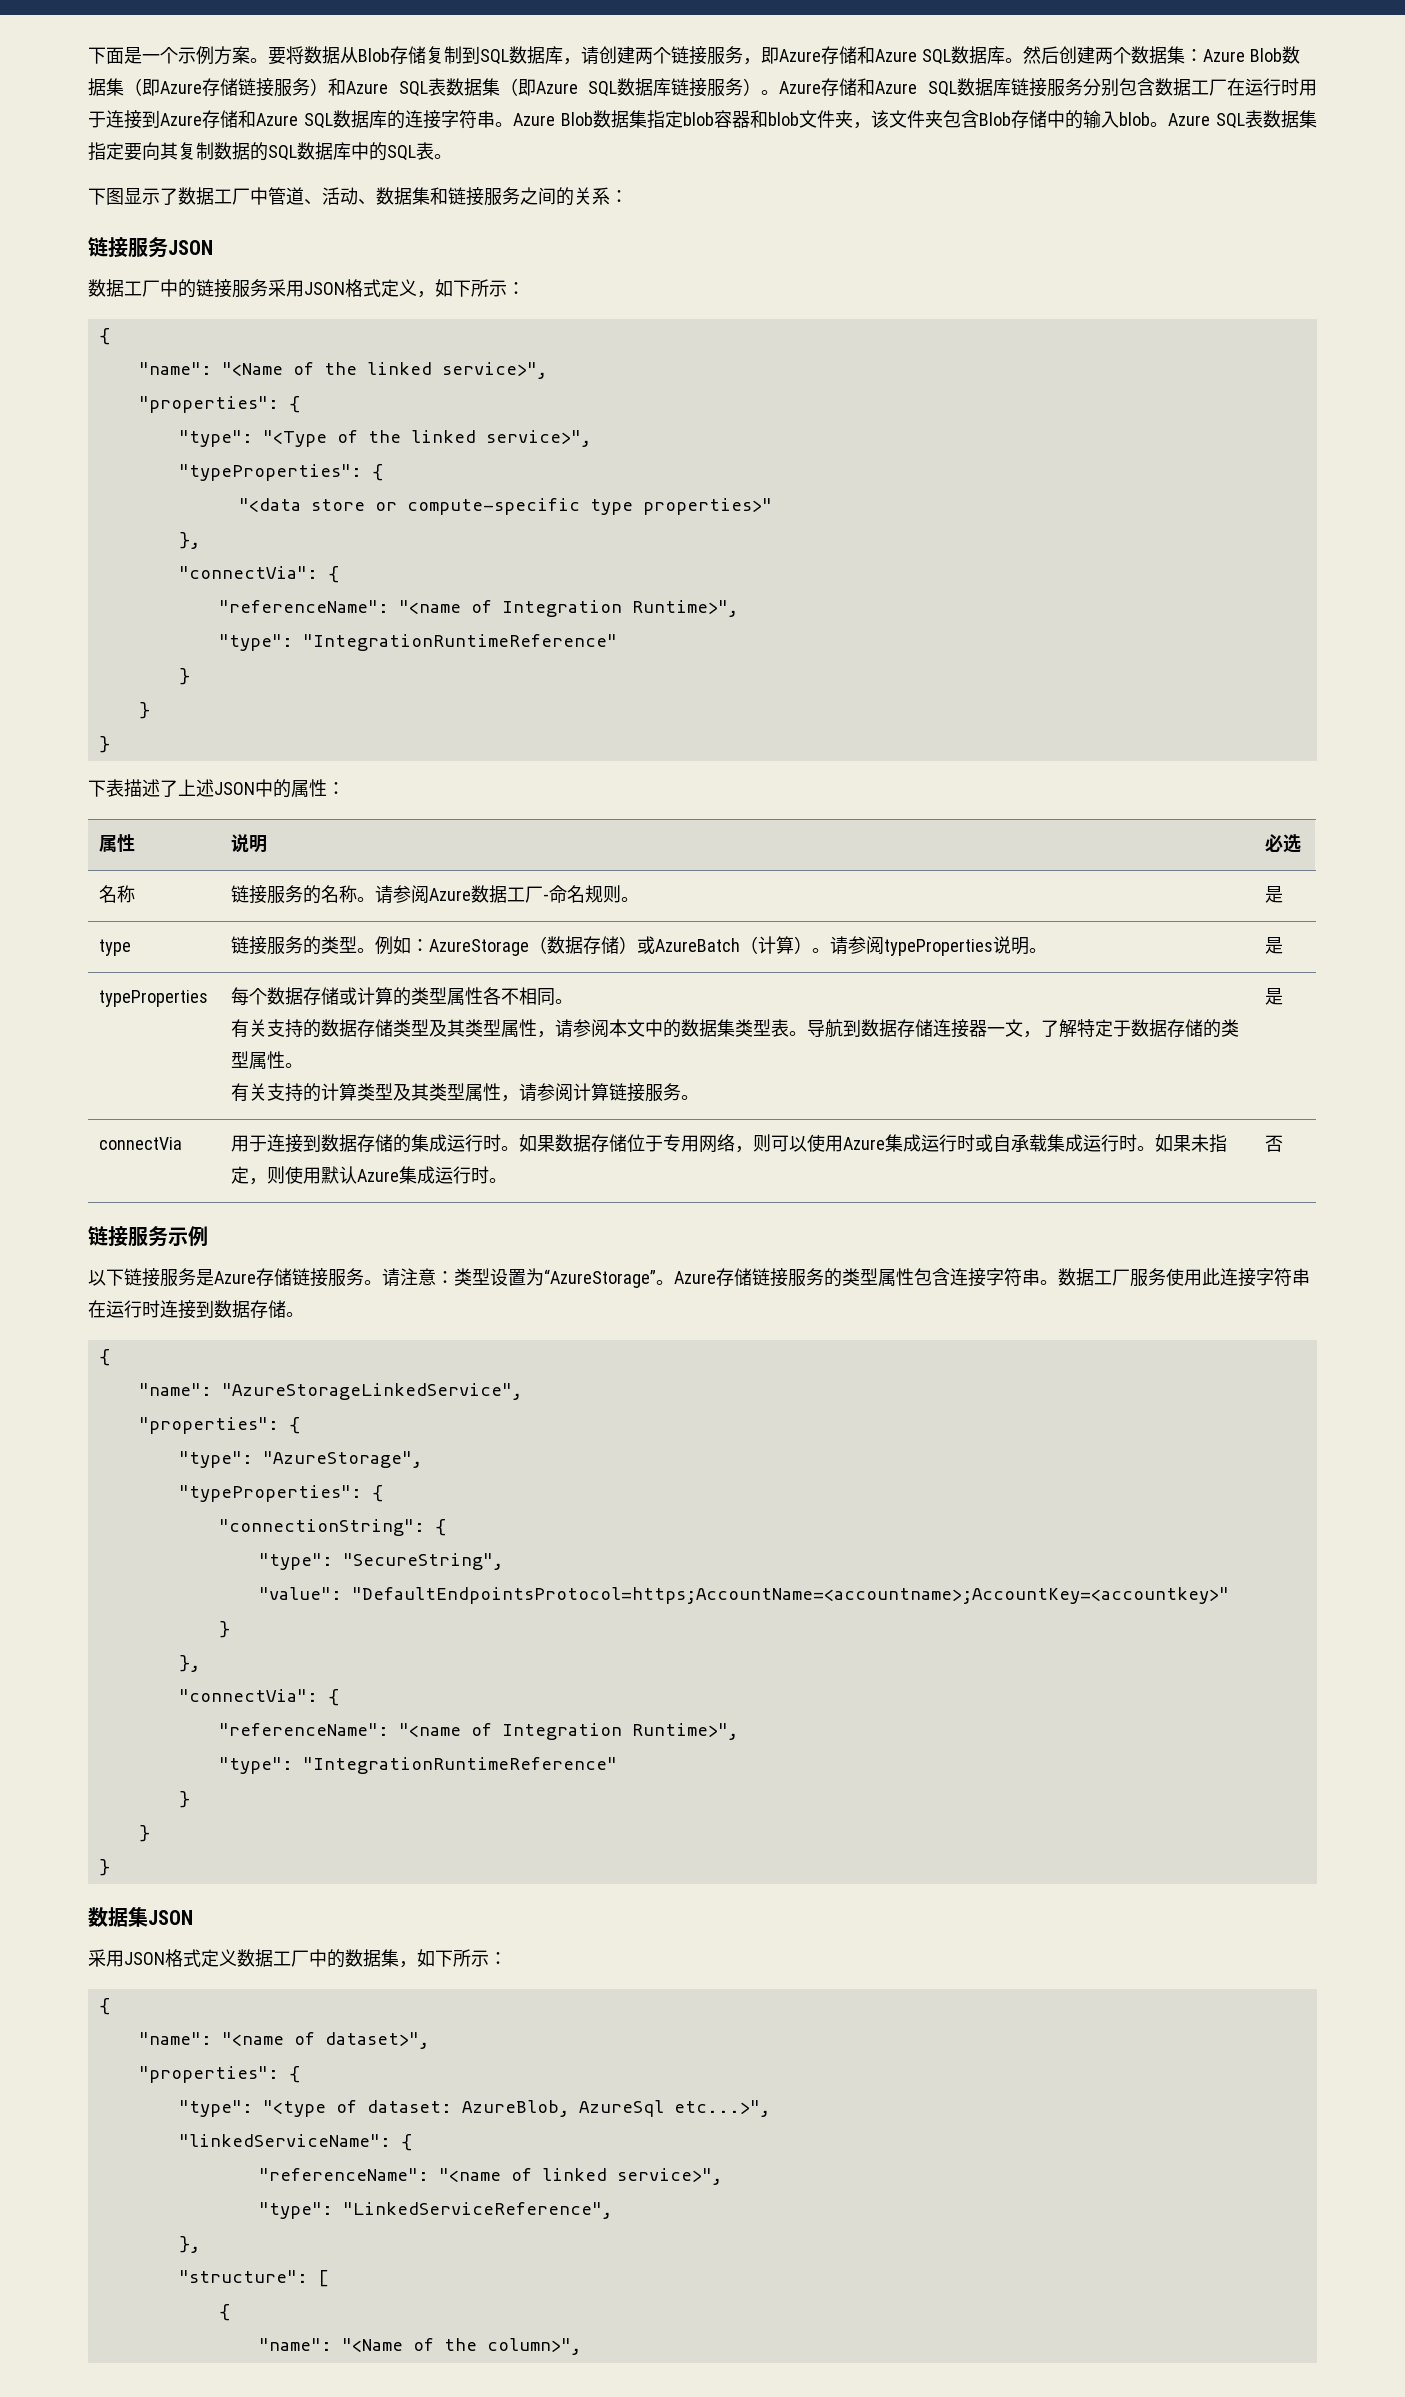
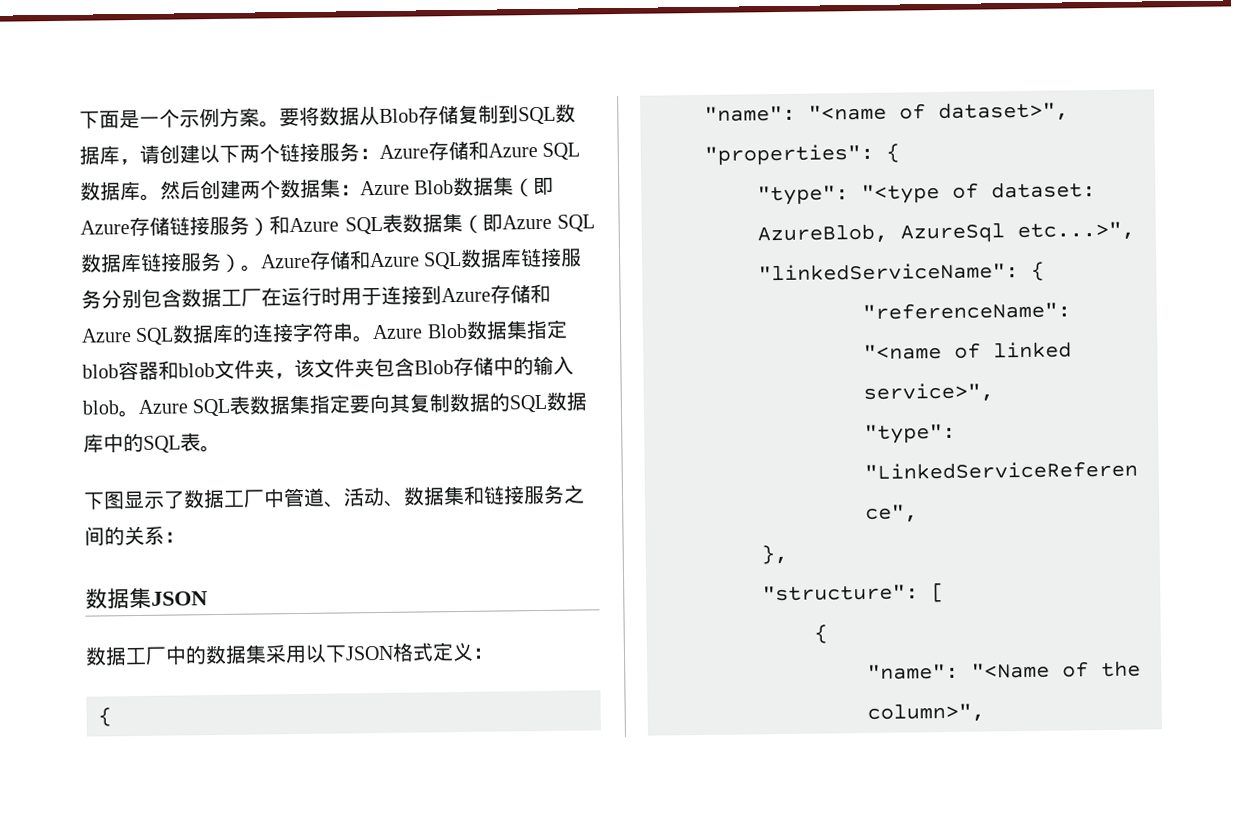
(635, 55) none -> [199,143,240,164] 以下
[743,47,779,65] ，即 -> [359,147,380,160] ：
[88,237,213,258] [88,279,525,298] [98,328,110,345] [138,362,547,379] [138,396,300,413] [178,430,591,447] [178,464,383,481] [238,498,772,515] [178,532,200,549] [178,566,339,583] [218,600,738,617] [218,634,617,651] [178,668,190,685] [138,702,150,719] [98,736,110,753] [88,779,345,798] [99,834,136,852] [231,834,268,853] [1265,834,1302,853] [99,885,136,903] [231,885,640,904] [1265,886,1284,903] [99,939,132,956] [231,936,1048,956] [1265,937,1284,954] [99,990,209,1007] [231,987,574,1006] [231,1019,1240,1038] [231,1051,304,1069] [231,1083,700,1102] [1265,988,1284,1005] [99,1137,183,1150] [231,1134,1228,1153] [231,1166,508,1185] [1265,1135,1284,1152] [88,1226,208,1247] [88,1268,1310,1288] [88,1300,304,1319] [98,1349,110,1366] [138,1383,522,1400] [138,1417,300,1434] [178,1451,422,1468] [178,1485,383,1502] [218,1519,446,1536] [258,1553,503,1570] [258,1587,1229,1604] [218,1621,230,1638] [178,1655,200,1672] [178,1689,339,1706] [218,1723,738,1740] [218,1757,617,1774] [178,1791,190,1808] [138,1825,150,1842] [98,1859,110,1876] // 链接服务JSON // 数据工厂中的链接服务采用JSON格式定义，如下所示： // { // "name": "<Name of the linked service>", // "properties": { // "type": "<Type of the linked service>", // "typeProperties": { // "<data store or compute-specific type properties>" // }, // "connectVia": { // "referenceName": "<name of Integration Runtime>", // "type": "IntegrationRuntimeReference" // } // } // } // 下表描述了上述JSON中的属性： // 属性 | 说明 | 必选 // 名称 | 链接服务的名称。请参阅Azure数据工厂-命名规则。 | 是 // type | 链接服务的类型。例如：AzureStorage（数据存储）或AzureBatch（计算）。请参阅typeProperties说明。 | 是 // typeProperties | 每个数据存储或计算的类型属性各不相同。 // 有关支持的数据存储类型及其类型属性，请参阅本文中的数据集类型表。导航到数据存储连接器一文，了解特定于数据存储的类型属性。 // 有关支持的计算类型及其类型属性，请参阅计算链接服务。 | 是 // connectVia | 用于连接到数据存储的集成运行时。如果数据存储位于专用网络，则可以使用Azure集成运行时或自承载集成运行时。如果未指定，则使用默认Azure集成运行时。 | 否 // 链接服务示例 // 以下链接服务是Azure存储链接服务。请注意：类型设置为“AzureStorage”。Azure存储链接服务的类型属性包含连接字符串。数据工厂服务使用此连接字符串在运行时连接到数据存储。 // { // "name": "AzureStorageLinkedService", // "properties": { // "type": "AzureStorage", // "typeProperties": { // "connectionString": { // "type": "SecureString", // "value": "DefaultEndpointsProtocol=https;AccountName=<accountname>;AccountKey=<accountkey>" // } // }, // "connectVia": { // "referenceName": "<name of Integration Runtime>", // "type": "IntegrationRuntimeReference" // } // } // } -> (185, 537) none
[88,1949,237,1967] 采用JSON格式定义 -> (208, 598) none
[399,1949,489,1968] ，如下所示 -> [265,642,474,664] 采用以下JSON格式定义

